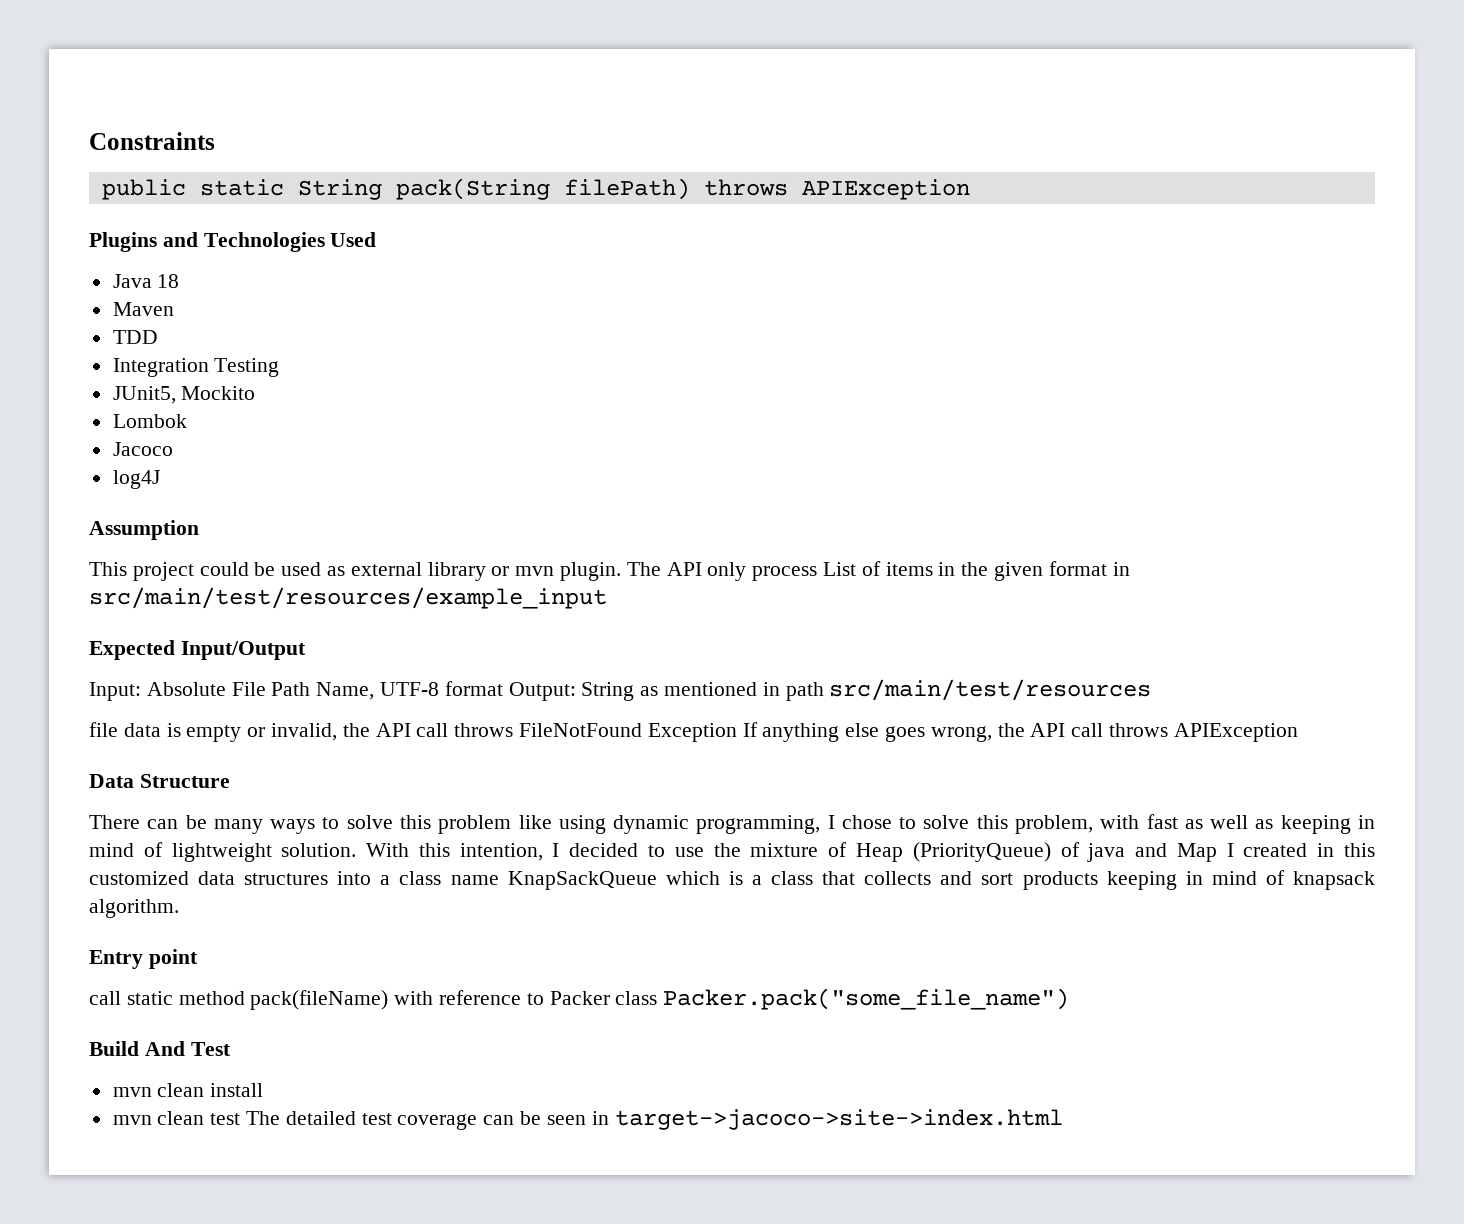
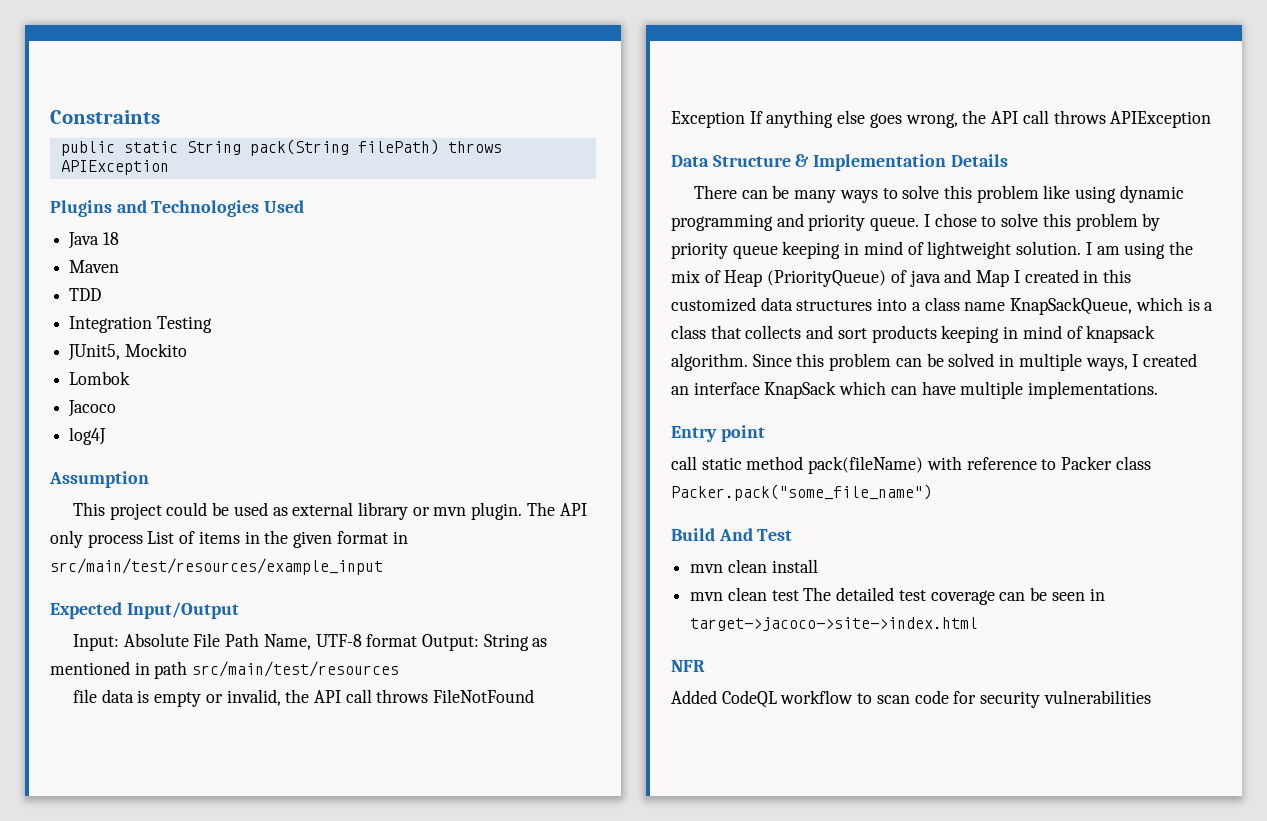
(230, 781) none -> [795,154,1008,171] & Implementation Details
[696,815,821,834] programming, -> [671,213,920,231] programming and priority queue.
[1015,814,1274,834] problem, with fast as well as -> [1075,213,1161,231] [671,242,778,259] problem by priority queue
[366,843,819,861] With this intention, I decided to use the mixture -> [1085,241,1193,259] [671,270,700,283] I am using the mix
[507,871,657,890] KnapSackQueue -> [1010,297,1133,315] KnapSackQueue,
(179, 908) none -> [752,353,1197,371] [671,381,1159,399] Since this problem can be solved in multiple ways, I created an interface KnapSack which can have multiple implementations.
(1063, 1119) none -> [671,660,705,672] [671,690,1151,708] // NFR // Added CodeQL workflow to scan code for security vulnerabilities

